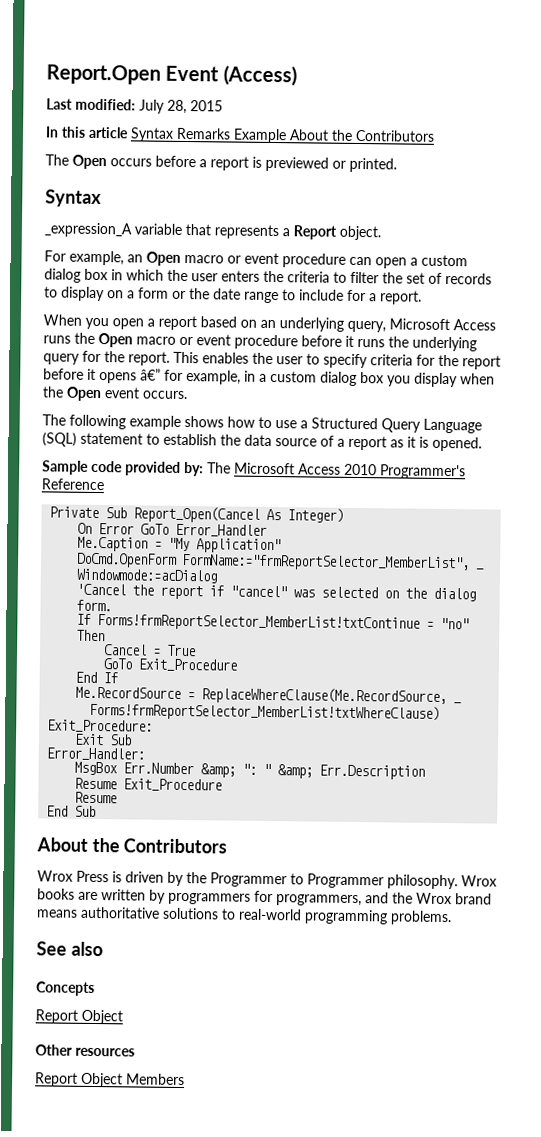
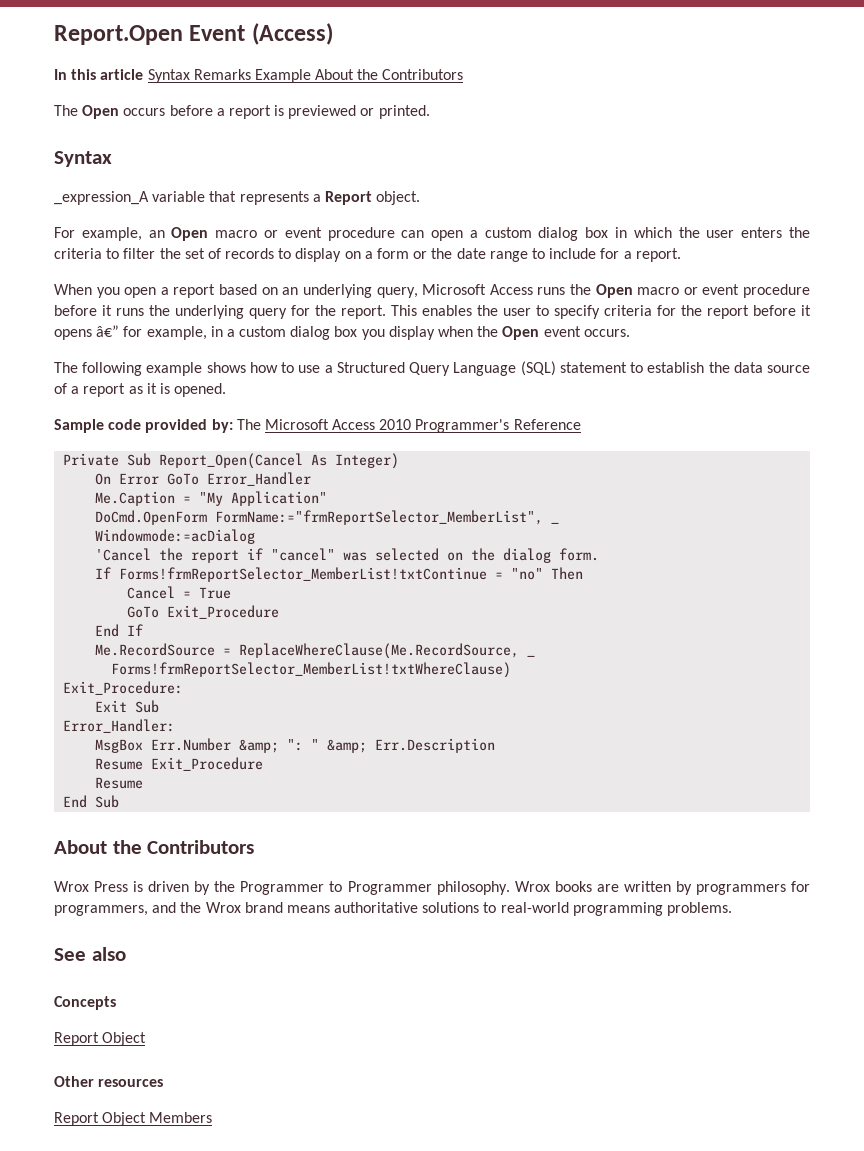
[46,98,223,114] // Last modified: July 28, 2015 -> (333, 34) none

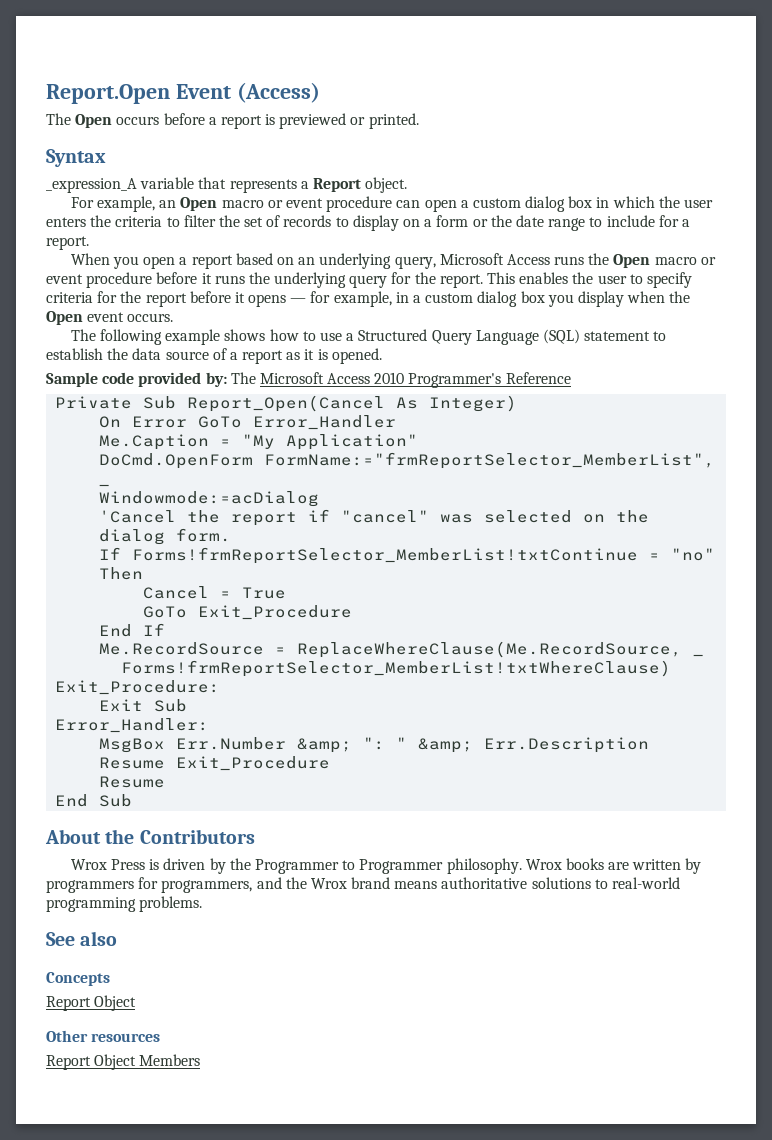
[54,69,464,83] // In this article Syntax Remarks Example About the Contributors -> (320, 92) none
[96,325,120,337] â€” -> [290,298,307,303] —

